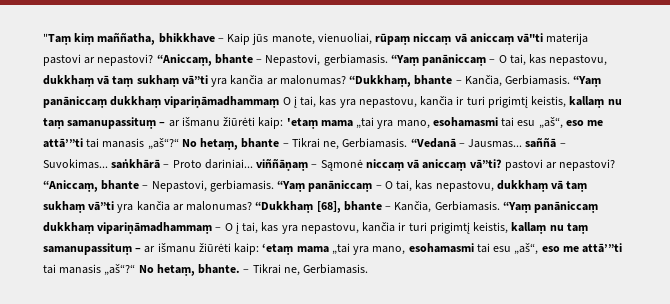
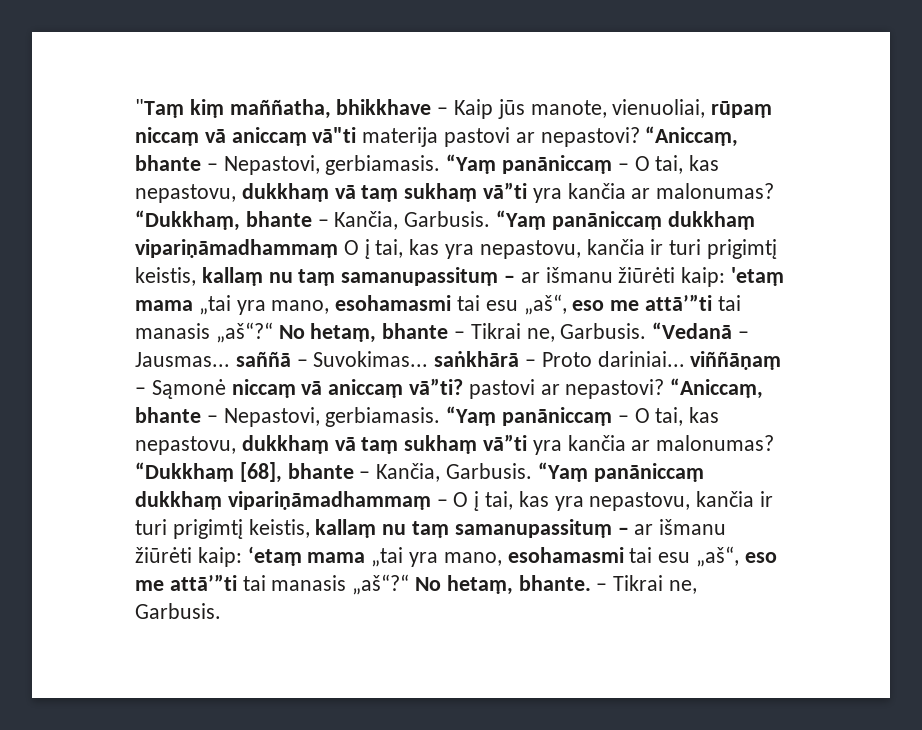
[505,75,571,85] Gerbiamasis. -> [404,211,491,227] Garbusis.
[342,138,408,148] Gerbiamasis. -> [560,323,647,339] Garbusis.
[434,201,500,211] Gerbiamasis. -> [446,463,533,479] Garbusis.
[303,264,369,274] Gerbiamasis. -> [135,603,221,619] Garbusis.

